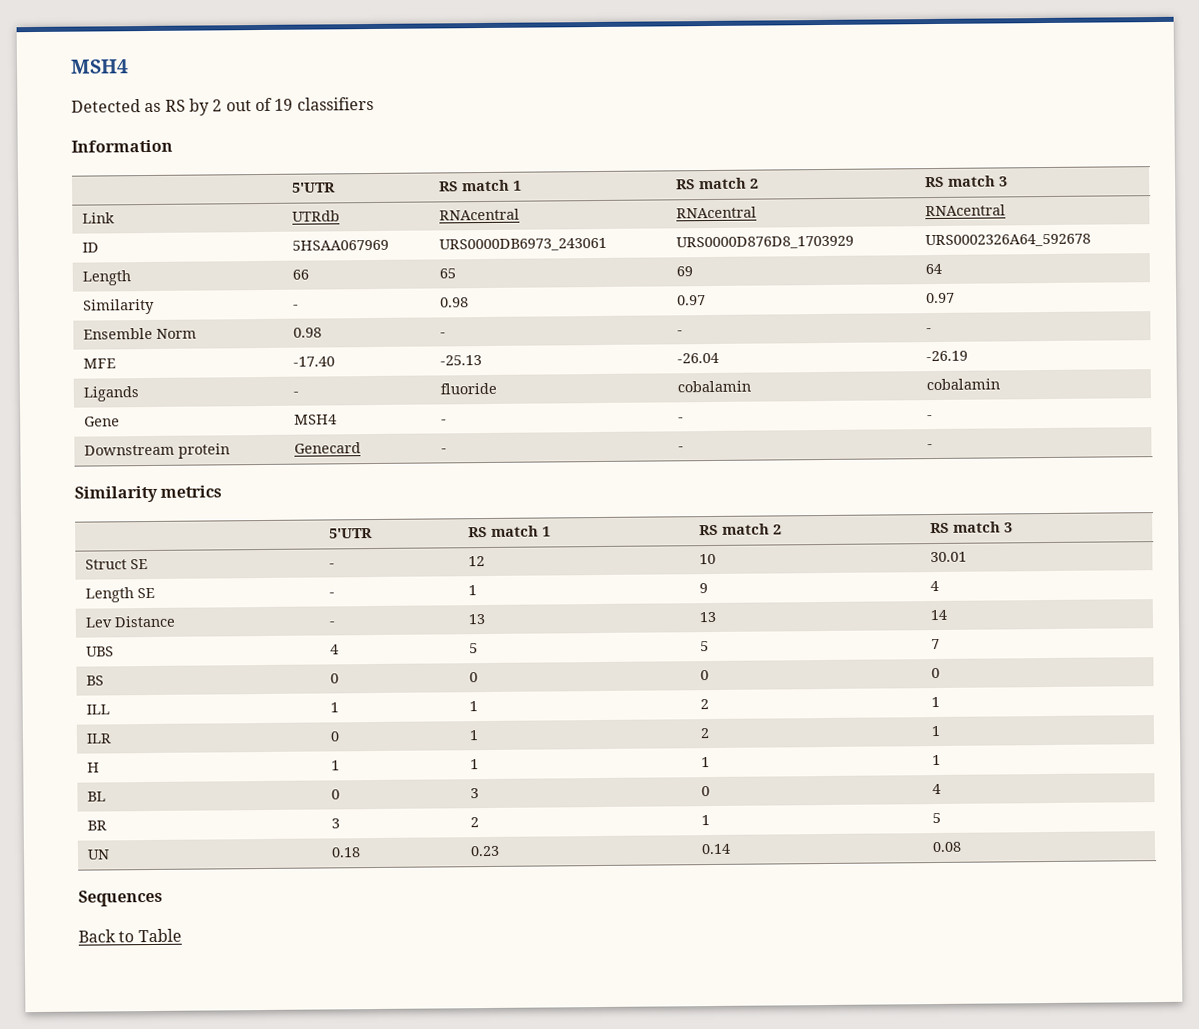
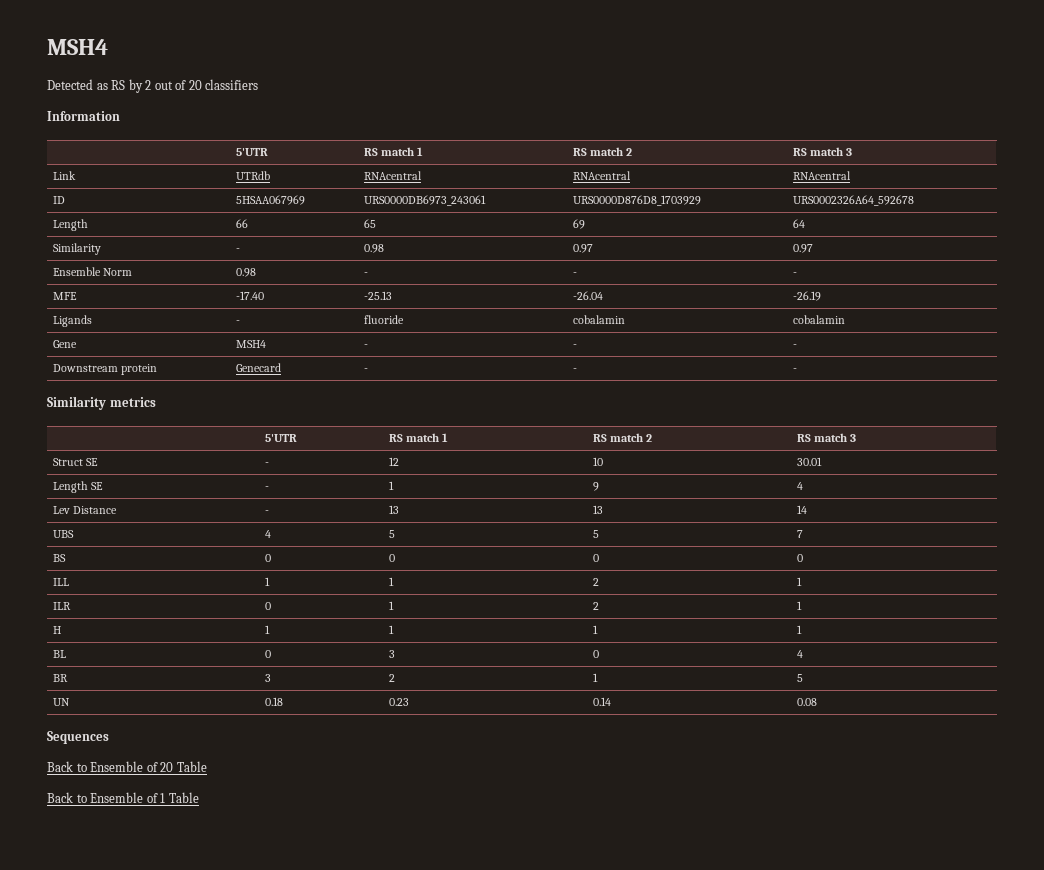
[274,98,294,111] 19 -> [188,80,202,90] 20
(135, 937) none -> [90,761,207,772] [47,792,166,803] Ensemble of 20 Table // Back to Ensemble of 1

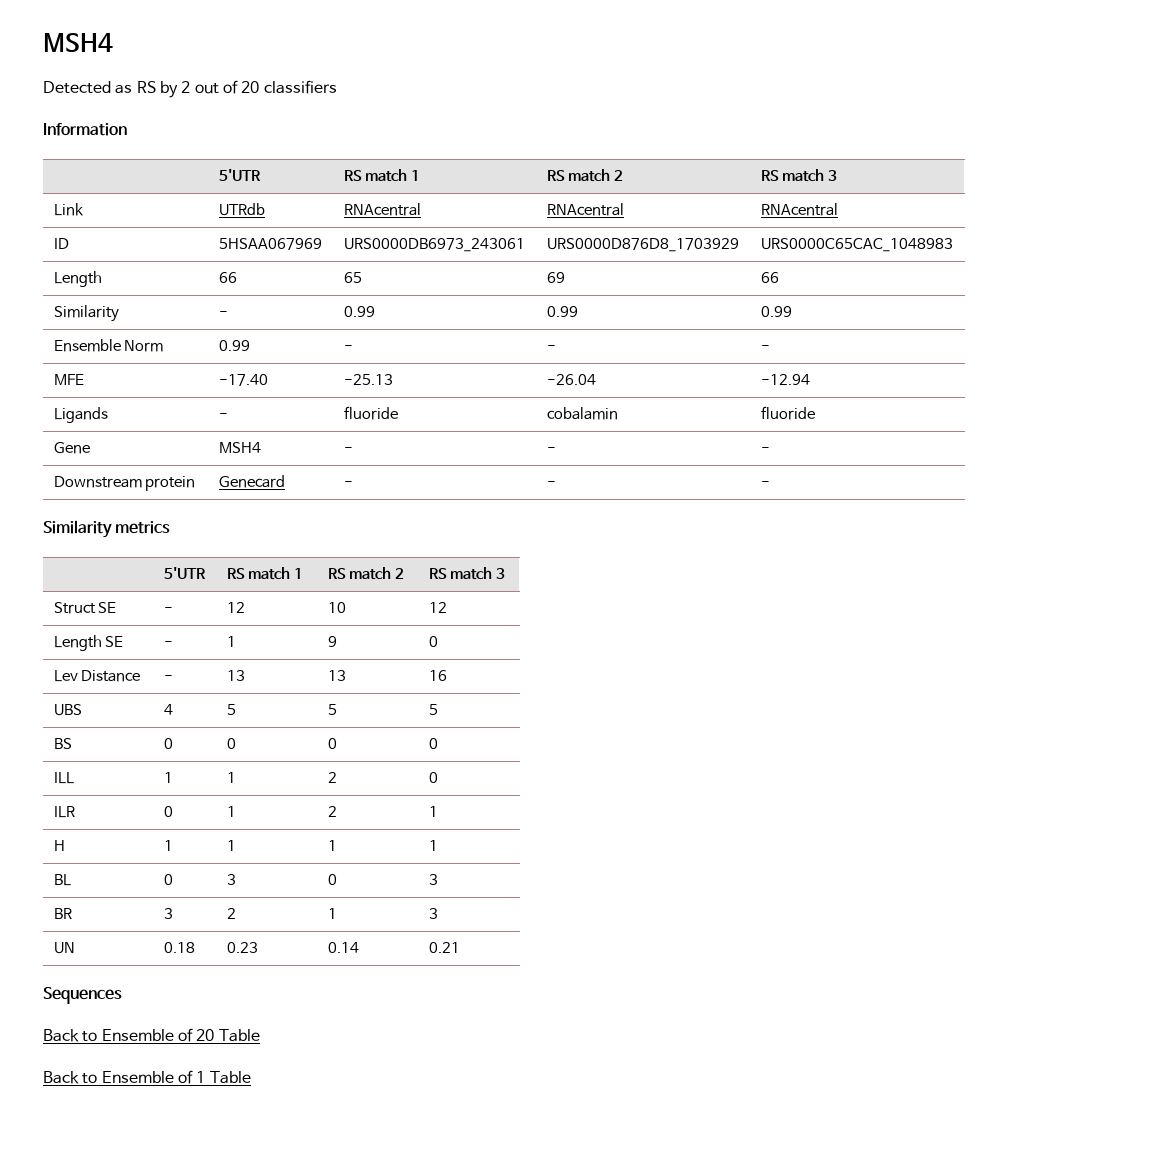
[792,195,914,206] URS0002326A64_592678 -> [760,238,953,252] URS0000C65CAC_1048983
[792,219,805,228] 64 -> [760,272,779,283] 66
[363,244,384,253] [572,244,593,253] [792,244,813,253] 0.98 | 0.97 | 0.97 -> [343,306,375,317] [546,306,578,317] [760,306,792,317] 0.99 | 0.99 | 0.99
[235,268,256,277] 0.98 -> [218,340,250,351] 0.99
[792,291,821,301] -26.19 -> [760,374,810,385] -12.94
[792,315,845,324] cobalamin -> [760,406,815,420] fluoride
[796,457,822,466] 30.01 -> [428,602,447,613] 12
[796,482,803,490] 4 -> [428,636,438,647] 0
[796,505,807,514] 14 -> [428,670,447,681] 16
[796,530,803,538] 7 -> [428,704,438,715] 5
[796,577,802,586] 1 -> [428,772,438,783] 0
[796,650,803,658] 4 -> [428,874,438,885] 3
[796,674,803,682] 5 -> [428,908,438,919] 3
[796,698,817,706] 0.08 -> [428,942,460,953] 0.21

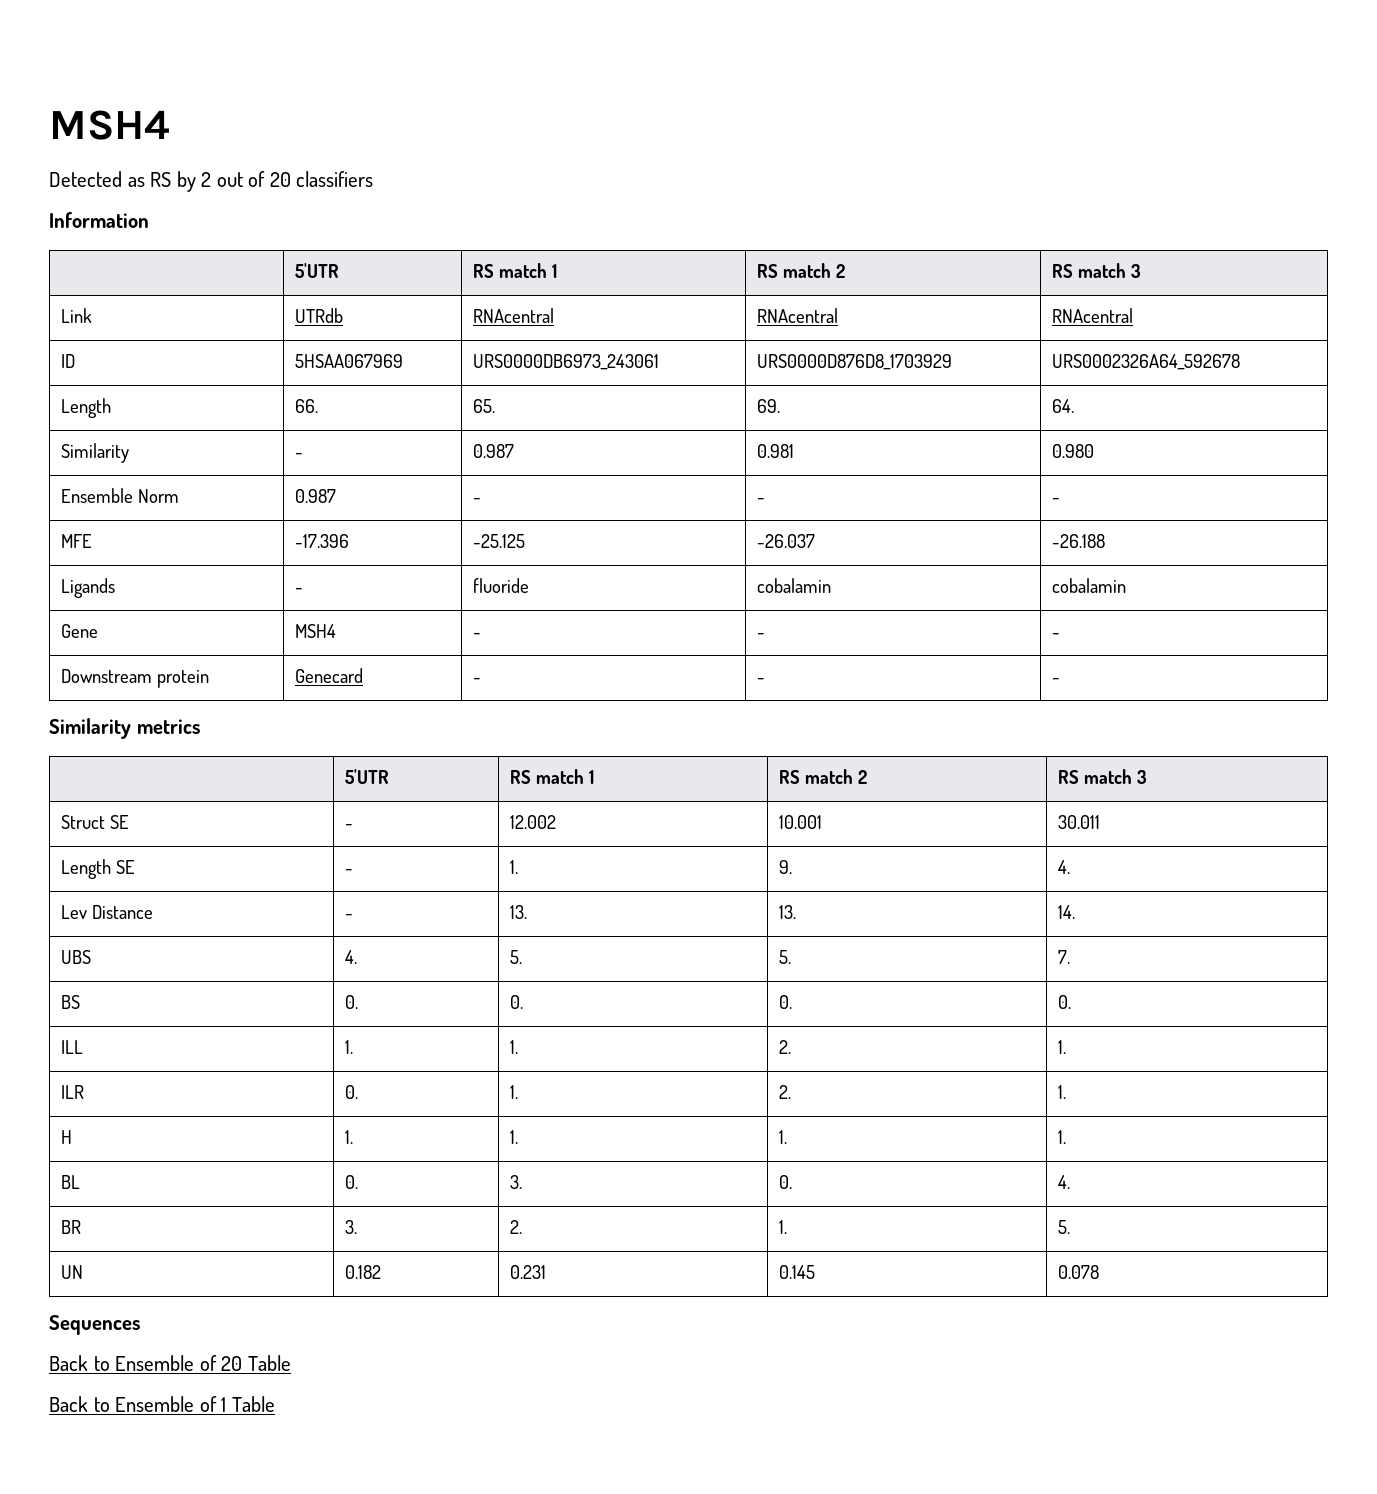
[760,238,953,252] URS0000C65CAC_1048983 -> [1051,354,1240,370] URS0002326A64_592678
[218,272,237,283] [343,272,362,283] [546,272,565,283] [760,272,779,283] 66 | 65 | 69 | 66 -> [294,399,318,413] [472,399,495,413] [756,399,780,413] [1051,399,1074,413] 66. | 65. | 69. | 64.
[343,306,375,317] [546,306,578,317] [760,306,792,317] 0.99 | 0.99 | 0.99 -> [472,444,514,458] [756,444,794,458] [1051,444,1094,458] 0.987 | 0.981 | 0.980
[218,340,250,351] 0.99 -> [294,489,336,503] 0.987
[218,374,268,386] [343,374,393,385] [546,374,596,385] [760,374,810,385] -17.40 | -25.13 | -26.04 | -12.94 -> [294,534,349,548] [472,534,525,548] [756,534,815,548] [1051,534,1105,548] -17.396 | -25.125 | -26.037 | -26.188
[760,406,815,420] fluoride -> [1051,578,1126,593] cobalamin
[226,602,245,613] [327,602,346,613] [428,602,447,613] 12 | 10 | 12 -> [509,815,556,829] [778,815,822,829] [1057,815,1100,829] 12.002 | 10.001 | 30.011
[226,636,236,647] [327,636,337,647] [428,636,438,647] 1 | 9 | 0 -> [509,860,518,874] [778,860,792,874] [1057,860,1070,874] 1. | 9. | 4.
[226,670,245,681] [327,670,346,681] [428,670,447,681] [53,704,82,716] [163,704,173,715] [226,704,236,715] [327,704,337,715] [428,704,438,715] [53,738,72,749] [163,738,173,749] [226,738,236,749] [327,738,337,749] [428,738,438,749] [53,772,74,784] [163,772,173,783] [226,772,236,783] [327,772,337,783] [428,772,438,783] [53,806,75,818] [163,806,173,817] [226,806,236,817] [327,806,337,817] [428,806,438,817] [53,840,65,851] [163,840,173,851] [226,840,236,851] [327,840,337,851] [428,840,438,851] [53,874,71,886] [163,874,173,885] [226,874,236,885] [327,874,337,885] [428,874,438,885] [53,908,72,919] [163,908,173,919] [226,908,236,919] [327,908,337,919] [428,908,438,919] [53,942,75,954] [163,942,195,953] [226,942,258,953] [327,942,359,953] [428,942,460,953] 13 | 13 | 16 // UBS | 4 | 5 | 5 | 5 // BS | 0 | 0 | 0 | 0 // ILL | 1 | 1 | 2 | 0 // ILR | 0 | 1 | 2 | 1 // H | 1 | 1 | 1 | 1 // BL | 0 | 3 | 0 | 3 // BR | 3 | 2 | 1 | 3 // UN | 0.18 | 0.23 | 0.14 | 0.21 -> [509,905,527,919] [778,905,796,919] [1057,905,1075,919] [60,950,91,964] [344,950,357,964] [509,950,522,964] [778,950,791,964] [1057,950,1070,964] [60,995,80,1009] [344,995,358,1009] [509,995,523,1009] [778,995,792,1009] [1057,995,1071,1009] [60,1040,83,1054] [344,1040,353,1054] [509,1040,518,1054] [778,1040,791,1054] [1057,1040,1066,1054] [60,1085,84,1099] [344,1085,358,1099] [509,1085,518,1099] [778,1085,791,1099] [1057,1085,1066,1099] [60,1130,72,1144] [344,1130,353,1144] [509,1130,518,1144] [778,1130,787,1144] [1057,1130,1066,1144] [60,1175,80,1189] [344,1175,358,1189] [509,1175,522,1189] [778,1175,792,1189] [1057,1175,1070,1189] [60,1220,81,1234] [344,1220,357,1234] [509,1220,522,1234] [778,1220,787,1234] [1057,1220,1070,1234] [60,1265,83,1279] [344,1265,381,1279] [509,1265,546,1279] [778,1265,815,1279] [1057,1265,1099,1279] 13. | 13. | 14. // UBS | 4. | 5. | 5. | 7. // BS | 0. | 0. | 0. | 0. // ILL | 1. | 1. | 2. | 1. // ILR | 0. | 1. | 2. | 1. // H | 1. | 1. | 1. | 1. // BL | 0. | 3. | 0. | 4. // BR | 3. | 2. | 1. | 5. // UN | 0.182 | 0.231 | 0.145 | 0.078

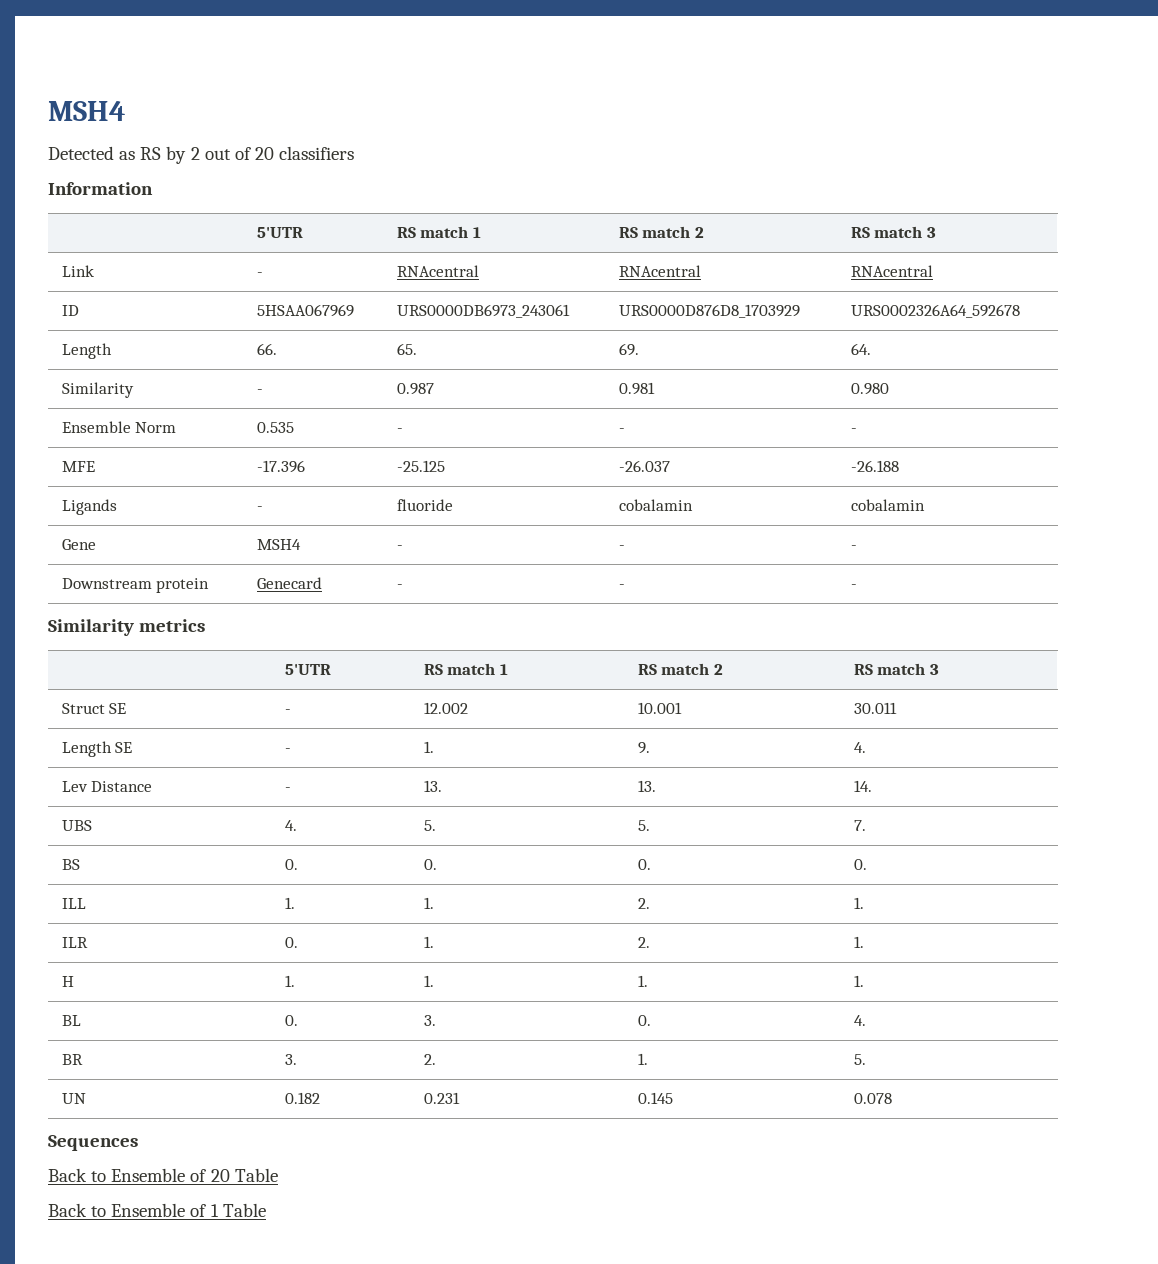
[294,308,343,323] UTRdb -> [256,272,263,277] -
[294,489,336,503] 0.987 -> [256,422,294,433] 0.535

